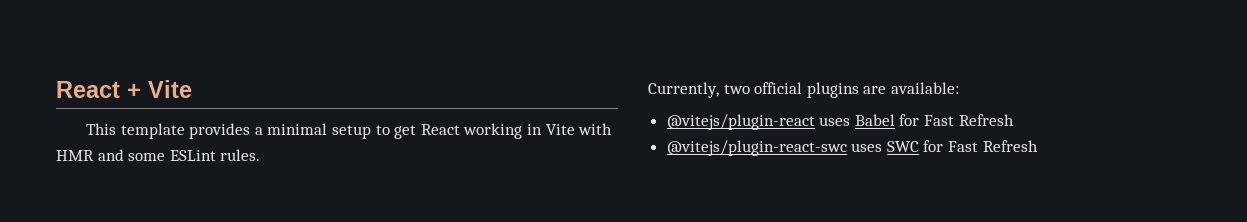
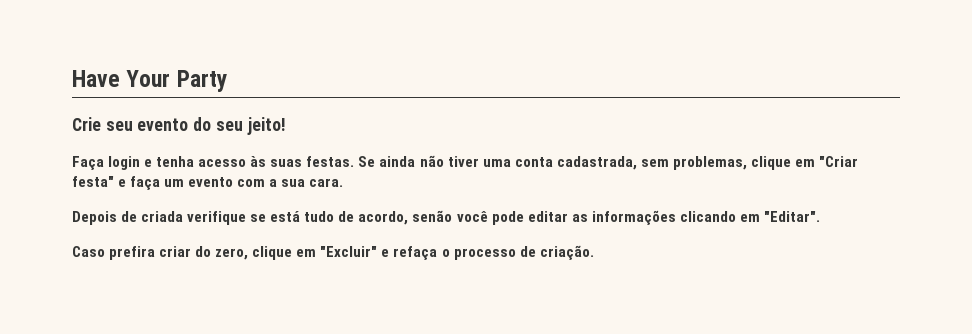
[56,80,192,98] [86,123,613,139] [56,149,261,161] [648,82,959,98] [666,114,1014,130] [666,140,1038,156] React + Vite // This template provides a minimal setup to get React working in Vite with HMR and some ESLint rules. // Currently, two official plugins are available: // @vitejs/plugin-react uses Babel for Fast Refresh // @vitejs/plugin-react-swc uses SWC for Fast Refresh -> [72,70,227,92] [72,117,286,135] [72,155,858,170] [72,176,344,190] [72,210,820,225] [72,245,594,260] Have Your Party // Crie seu evento do seu jeito! // Faça login e tenha acesso às suas festas. Se ainda não tiver uma conta cadastrada, sem problemas, clique em "Criar festa" e faça um evento com a sua cara. // Depois de criada verifique se está tudo de acordo, senão você pode editar as informações clicando em "Editar". // Caso prefira criar do zero, clique em "Excluir" e refaça o processo de criação.

